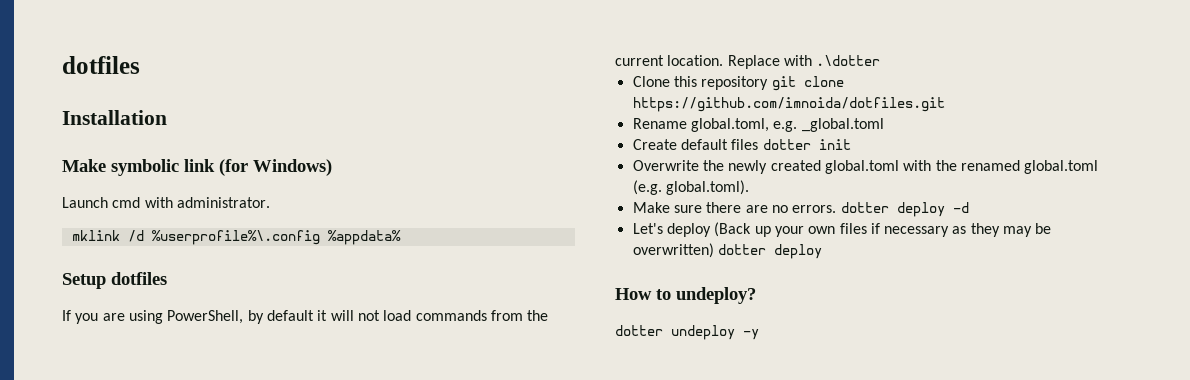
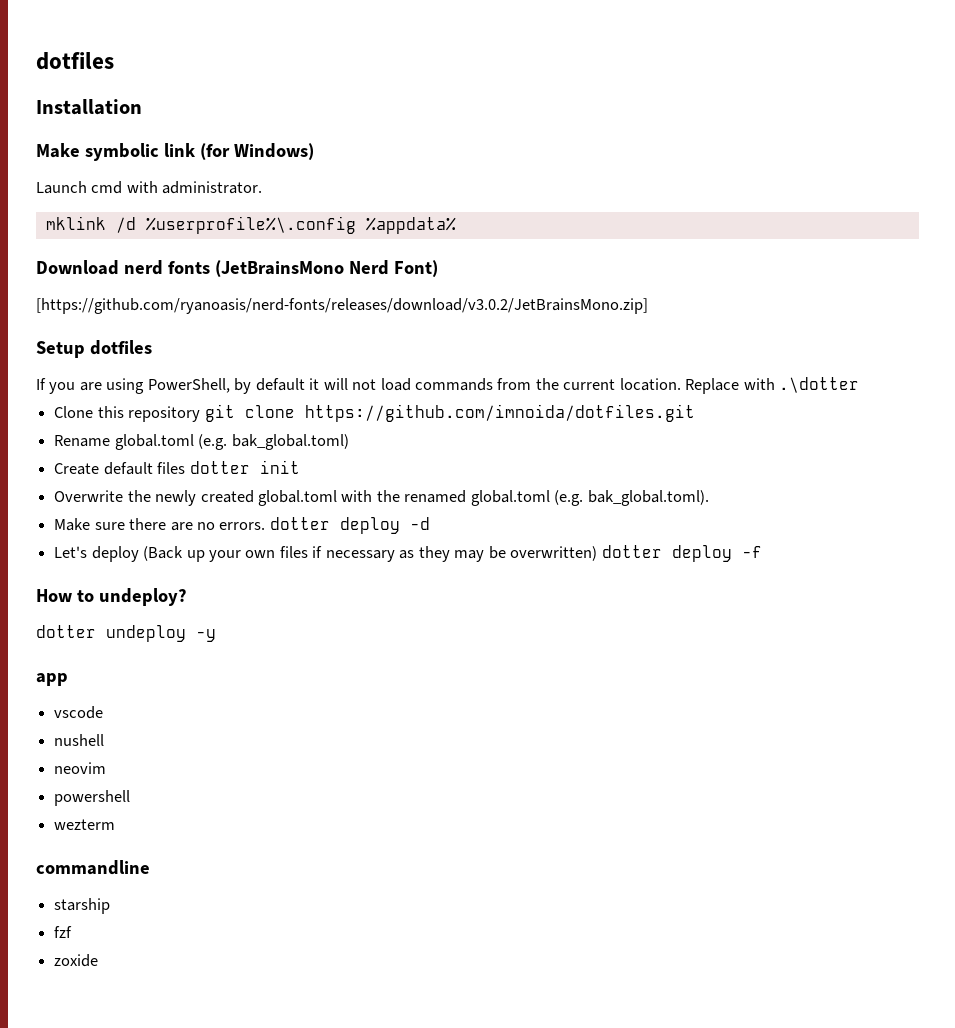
(401, 237) none -> [36,260,438,277] [36,298,648,314] // Download nerd fonts (JetBrainsMono Nerd Font) // [https://github.com/ryanoasis/nerd-fonts/releases/download/v3.0.2/JetBrainsMono.zip]
[690,118,884,132] global.toml, e.g. _global.toml -> [114,434,349,450] global.toml (e.g. bak_global.toml)
[665,180,749,195] global.toml). -> [587,490,709,506] bak_global.toml).
(822, 251) none -> [741,546,762,558] -f
(759, 334) none -> [36,673,68,686] [54,706,104,719] [54,734,105,746] [54,762,107,774] [54,790,131,806] [54,819,116,830] [36,860,150,875] [54,898,111,914] [54,926,73,938] [54,954,99,967] // app // vscode // nushell // neovim // powershell // wezterm // commandline // starship // fzf // zoxide

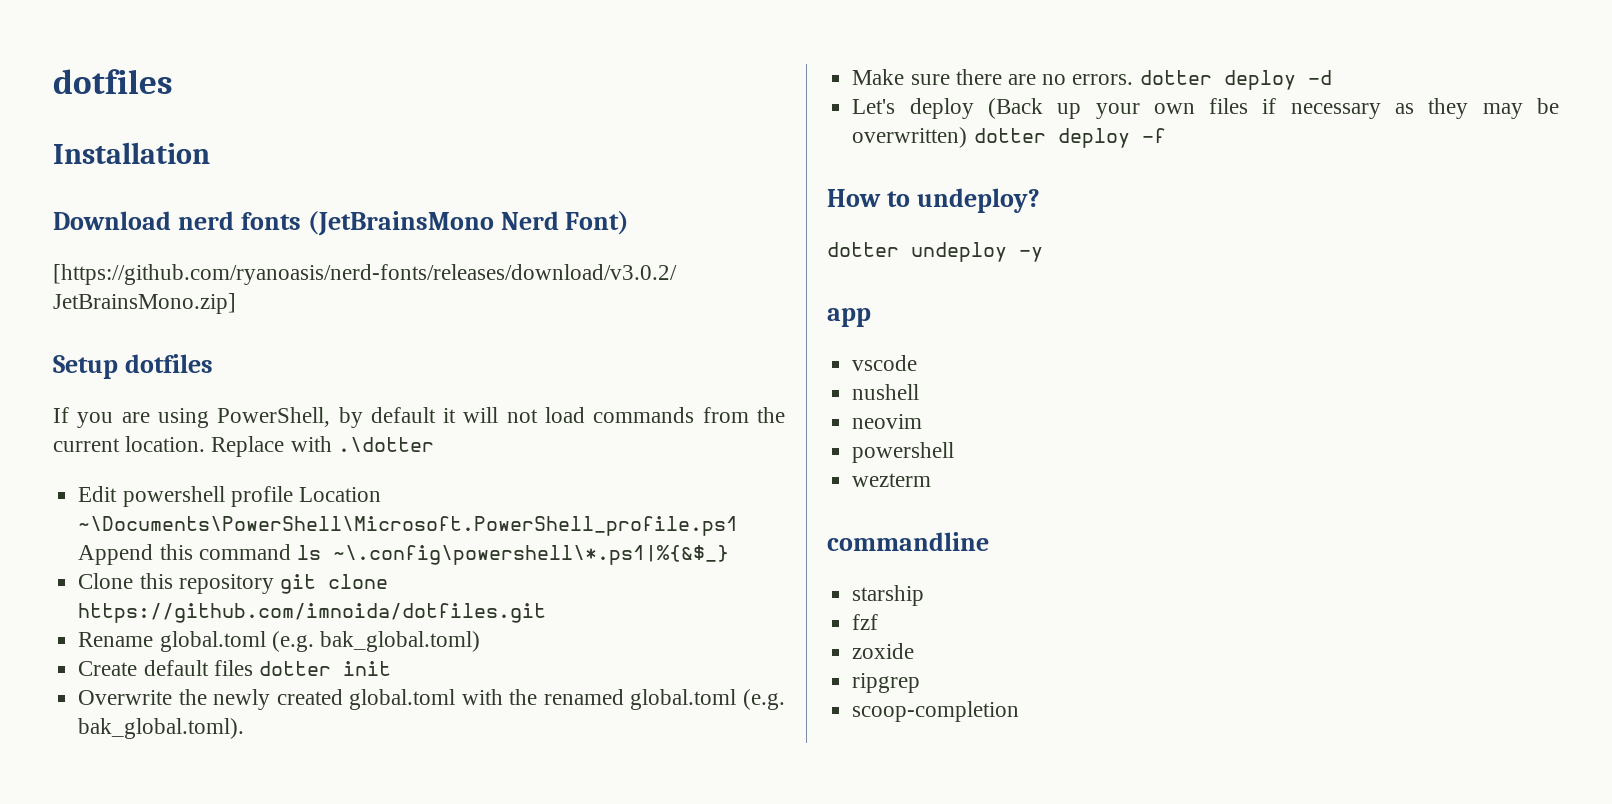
[36,143,314,161] [36,181,263,194] [45,216,456,234] // Make symbolic link (for Windows) // Launch cmd with administrator. // mklink /d %userprofile%\.config %appdata% -> (210, 153) none
(860, 385) none -> [78,486,381,507] [78,516,739,536] [78,544,729,565] // Edit powershell profile Location ~\Documents\PowerShell\Microsoft.PowerShell_profile.ps1 Append this command ls ~\.config\powershell\*.ps1|%{&$_}
(99, 960) none -> [852,673,921,693] [852,701,1020,722] // ripgrep // scoop-completion

